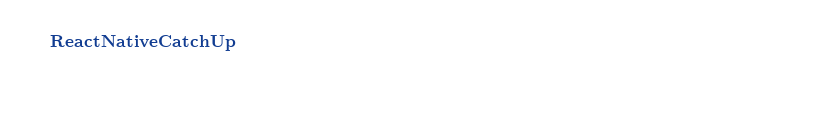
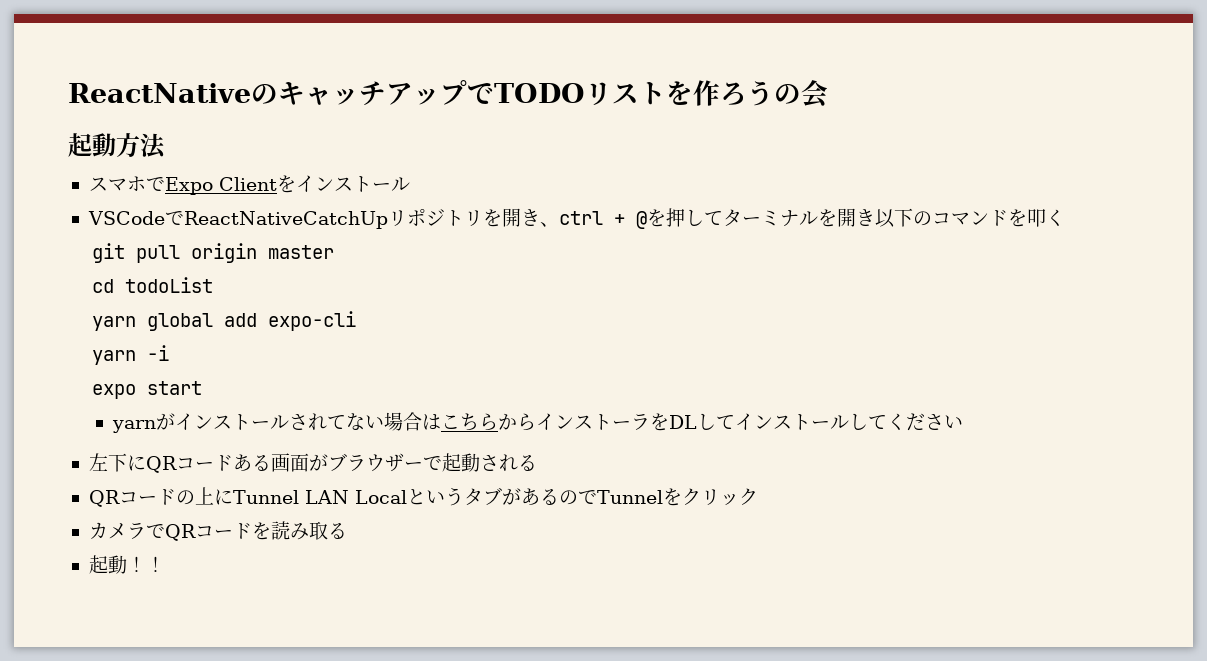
[50,35,236,51] ReactNativeCatchUp -> [68,80,828,108] [68,133,166,159] [88,175,410,195] [87,208,1065,229] [92,243,335,263] [92,277,214,293] [92,311,357,331] [92,345,170,365] [92,381,203,399] [112,412,964,433] [88,453,537,473] [88,487,758,507] [88,521,347,541] [88,555,165,574] ReactNativeのキャッチアップでTODOリストを作ろうの会 // 起動方法 // スマホでExpo Clientをインストール // VSCodeでReactNativeCatchUpリポジトリを開き、ctrl + @を押してターミナルを開き以下のコマンドを叩く // git pull origin master // cd todoList // yarn global add expo-cli // yarn -i // expo start // yarnがインストールされてない場合はこちらからインストーラをDLしてインストールしてください // 左下にQRコードある画面がブラウザーで起動される // QRコードの上にTunnel LAN LocalというタブがあるのでTunnelをクリック // カメラでQRコードを読み取る // 起動！！

